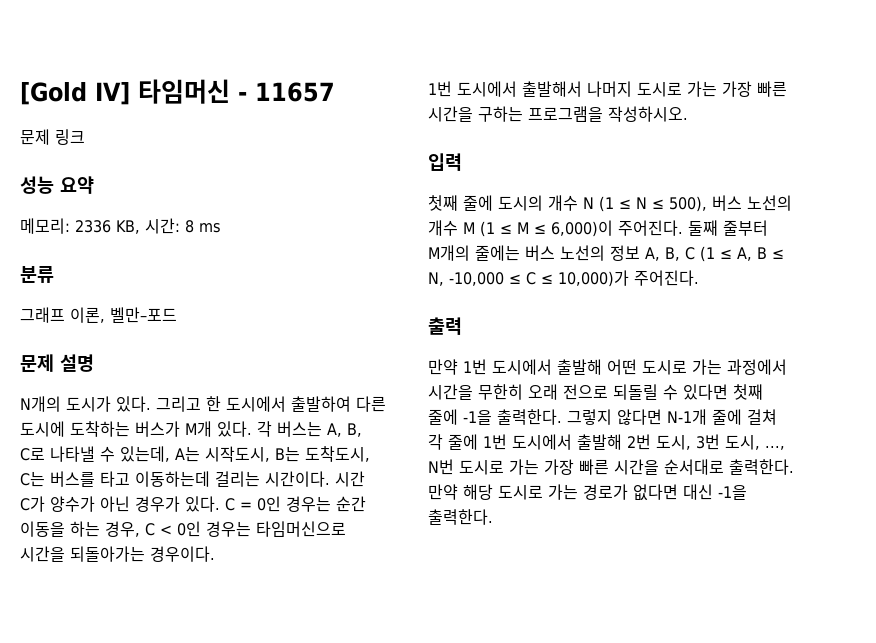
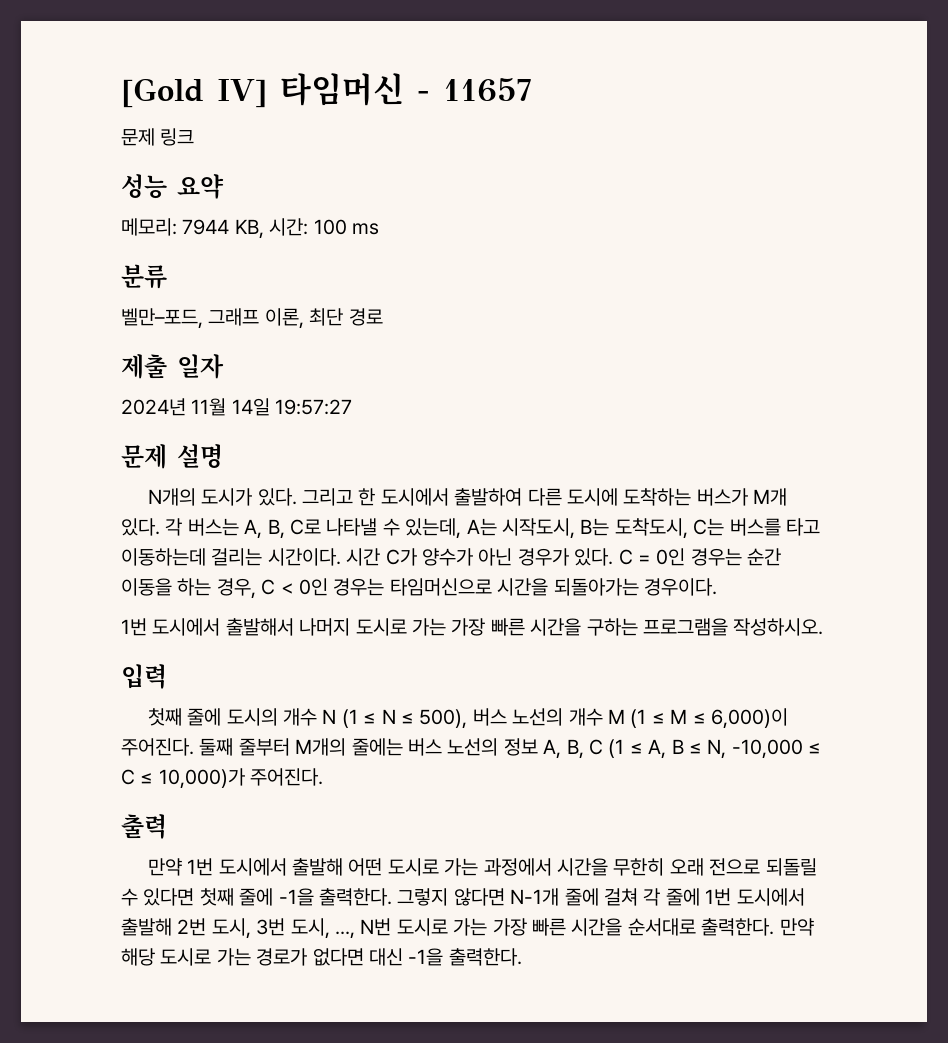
[75,220,111,233] 2336 -> [182,219,230,235] 7944
[185,220,194,233] 8 -> [313,219,347,235] 100
(54, 274) none -> [121,308,203,329] 벨만–포드,
[110,307,177,323] 벨만–포드 -> [309,308,383,326] [121,354,224,379] [121,398,353,416] 최단 경로 // 제출 일자 // 2024년 11월 14일 19:57:27

